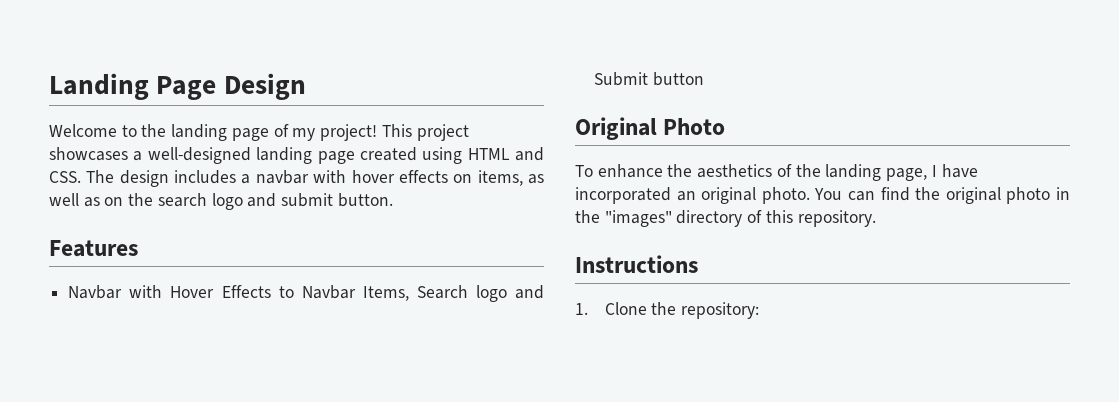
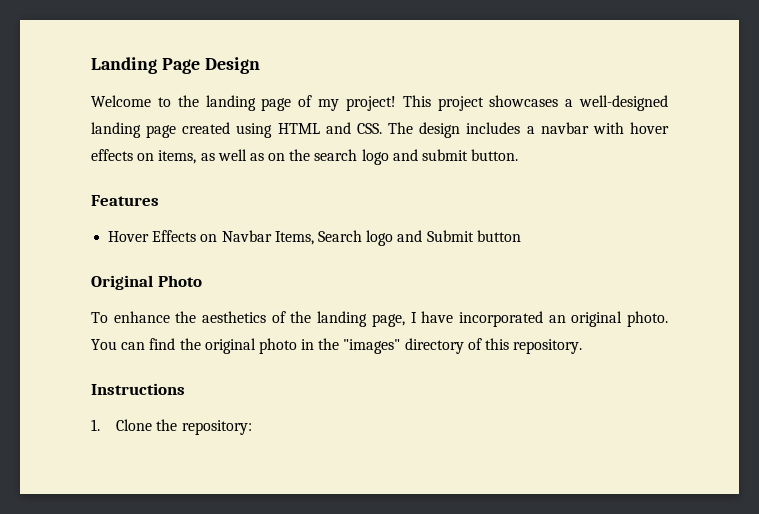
[68,285,163,299] Navbar with -> (159, 200) none
[278,286,294,298] to -> [200,234,218,242] on

